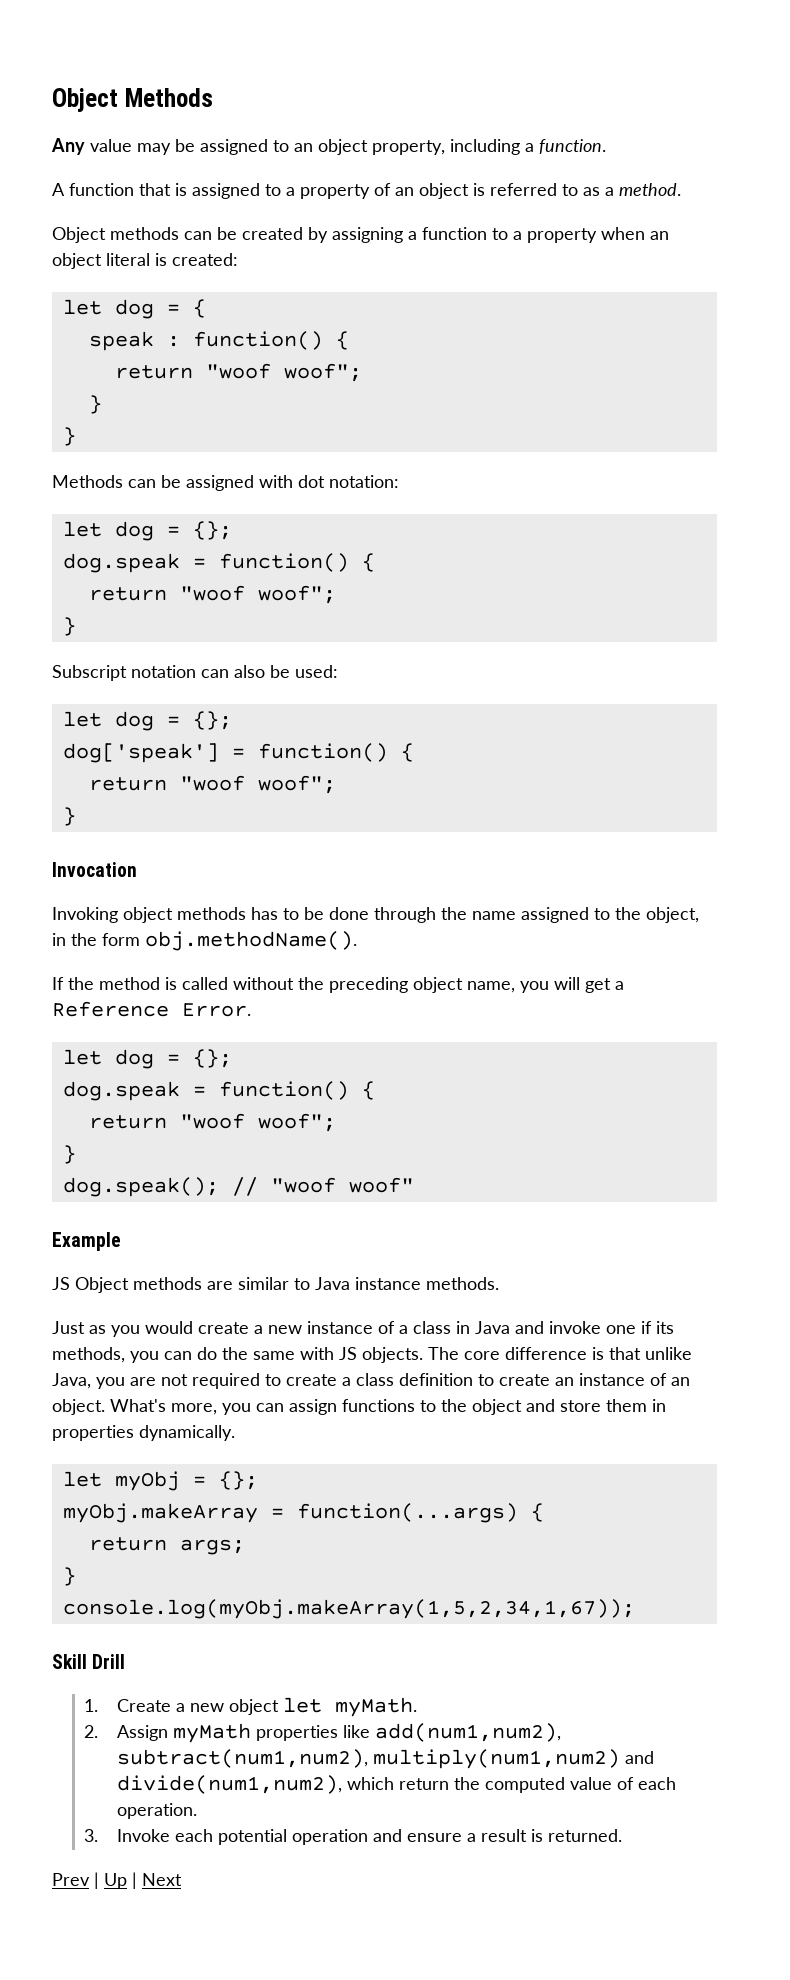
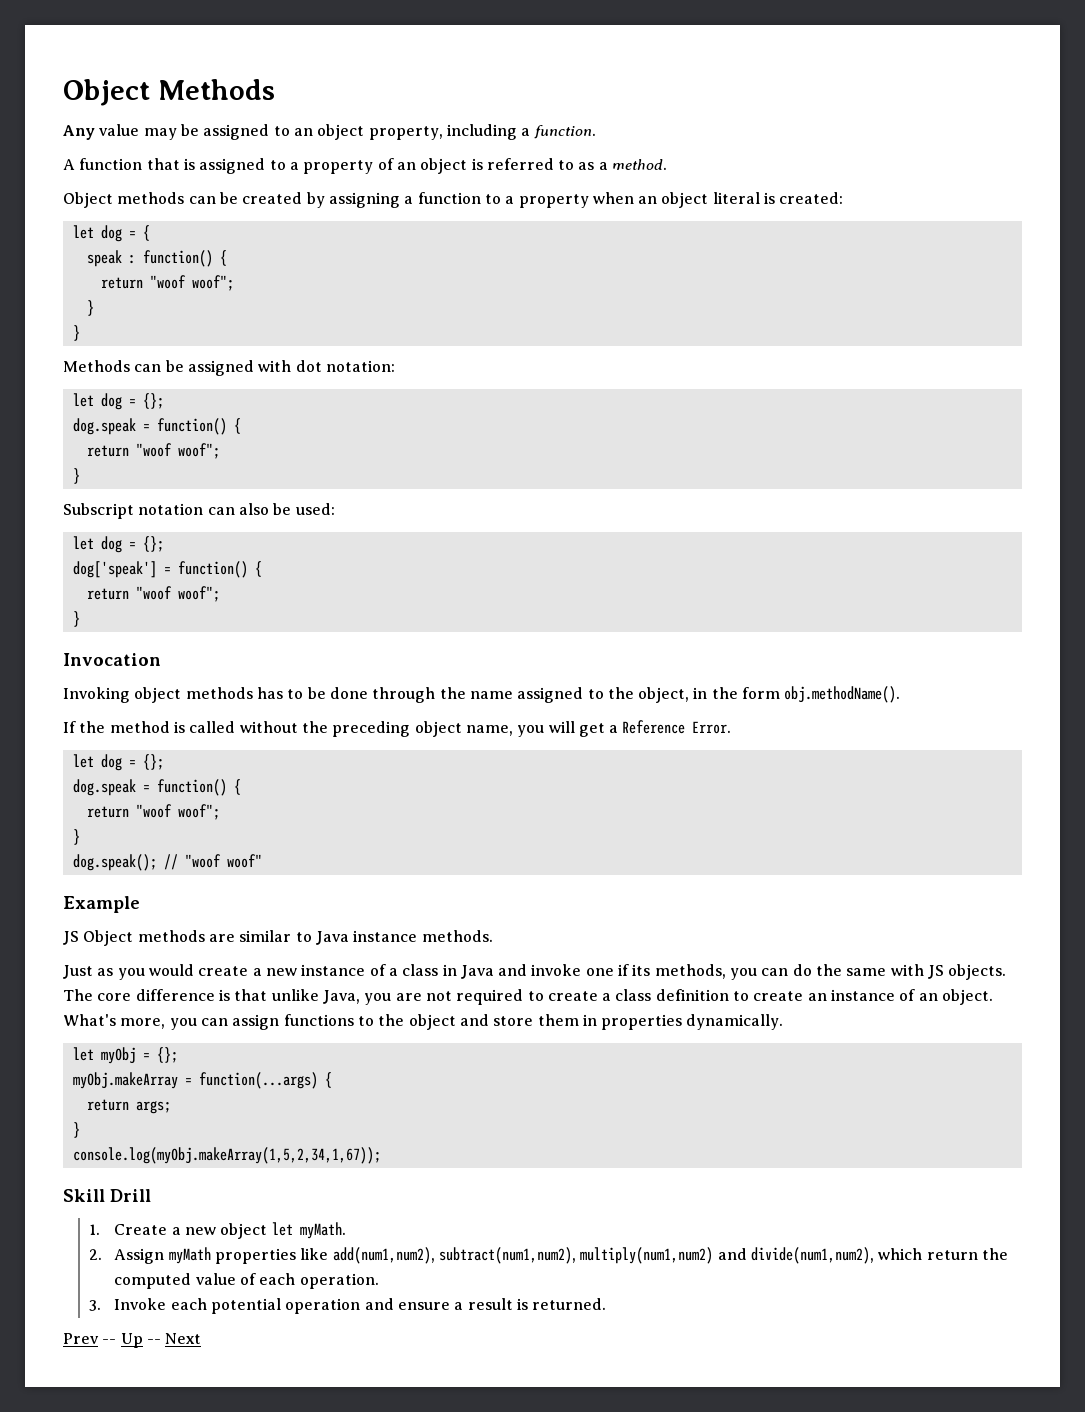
[94,1872,137,1889] | Up | -> [102,1333,161,1348] -- Up --

